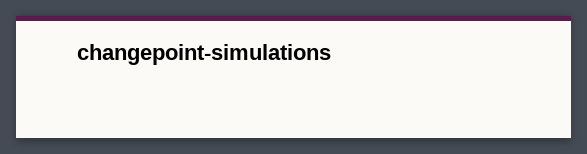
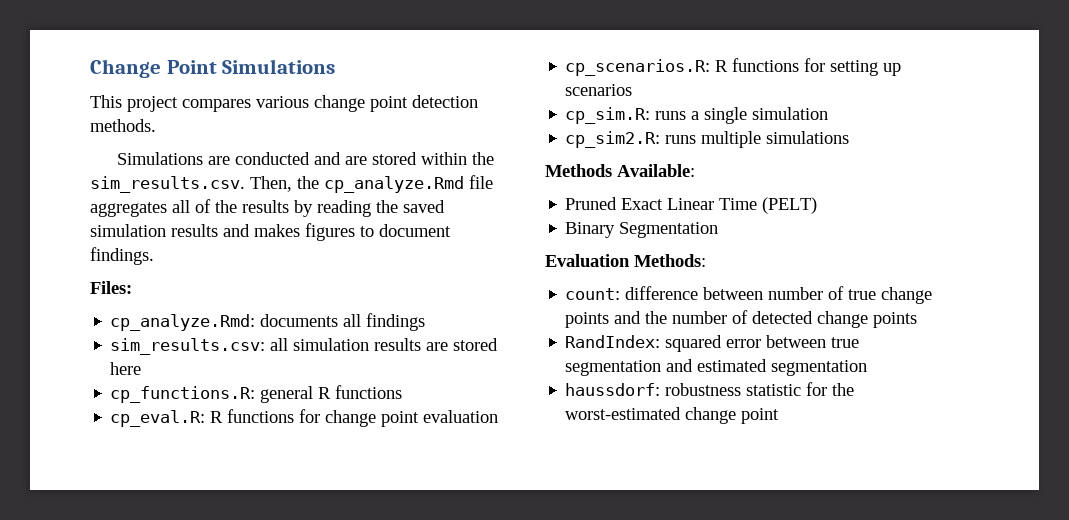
[77,44,331,65] changepoint-simulations -> [90,59,336,78] [90,95,478,112] [90,119,156,132] [117,152,495,165] [90,175,493,193] [90,199,445,217] [90,223,451,241] [90,247,154,265] [90,281,132,294] [110,313,426,331] [110,338,499,355] [110,362,142,375] [110,385,403,403] [110,409,499,427] [565,58,902,76] [565,84,633,96] [565,107,829,124] [565,131,850,148] [545,164,695,177] [565,197,818,214] [565,222,719,238] [545,254,706,267] [565,286,933,304] [565,310,918,328] [565,335,860,352] [565,359,868,376] [565,382,855,396] [565,407,780,424] Change Point Simulations // This project compares various change point detection methods. // Simulations are conducted and are stored within the sim_results.csv. Then, the cp_analyze.Rmd file aggregates all of the results by reading the saved simulation results and makes figures to document findings. // Files: // cp_analyze.Rmd: documents all findings // sim_results.csv: all simulation results are stored here // cp_functions.R: general R functions // cp_eval.R: R functions for change point evaluation // cp_scenarios.R: R functions for setting up scenarios // cp_sim.R: runs a single simulation // cp_sim2.R: runs multiple simulations // Methods Available: // Pruned Exact Linear Time (PELT) // Binary Segmentation // Evaluation Methods: // count: difference between number of true change points and the number of detected change points // RandIndex: squared error between true segmentation and estimated segmentation // haussdorf: robustness statistic for the worst-estimated change point

